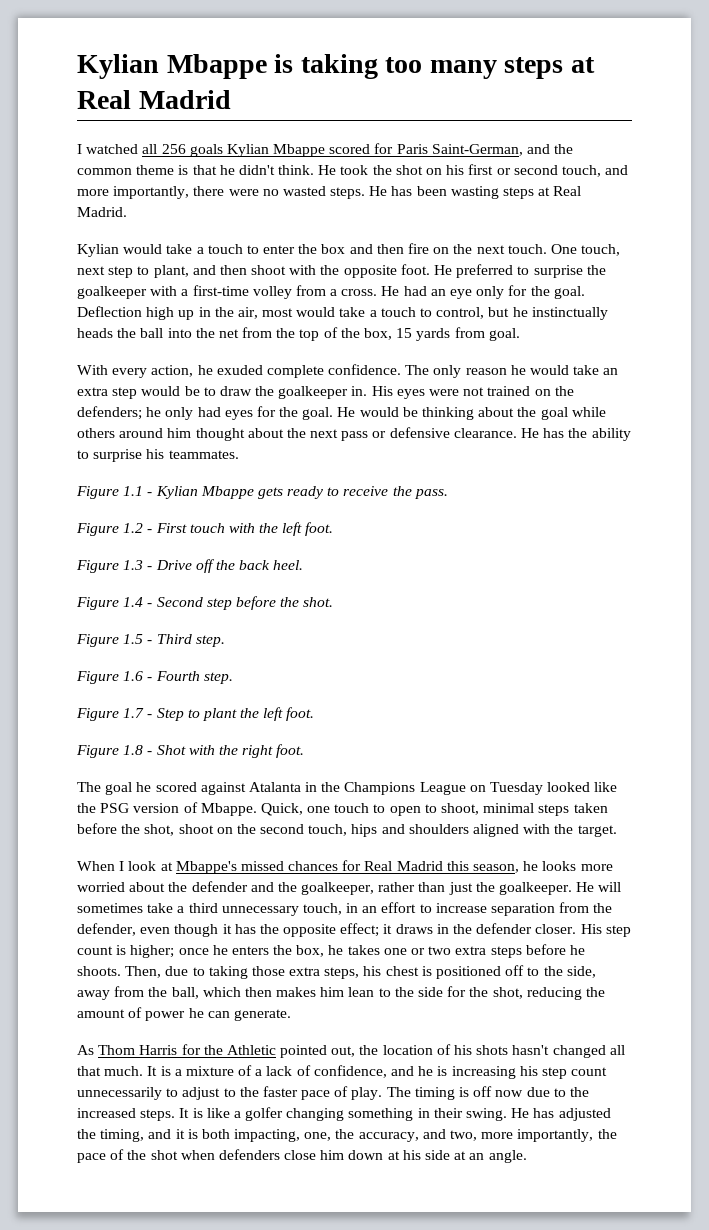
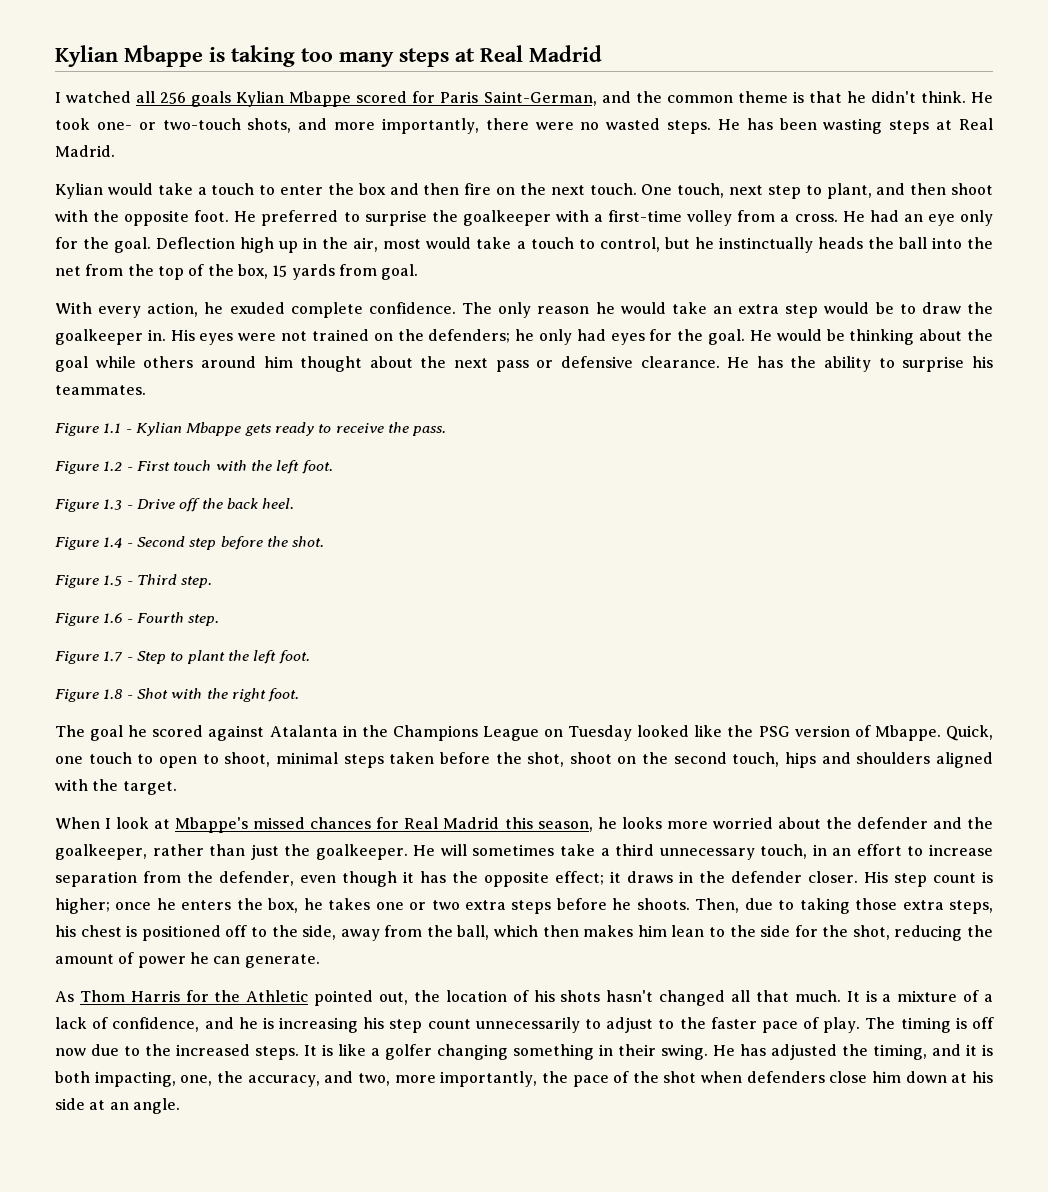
[372,164,601,177] the shot on his first or second touch, -> [96,118,292,133] one- or two-touch shots,

